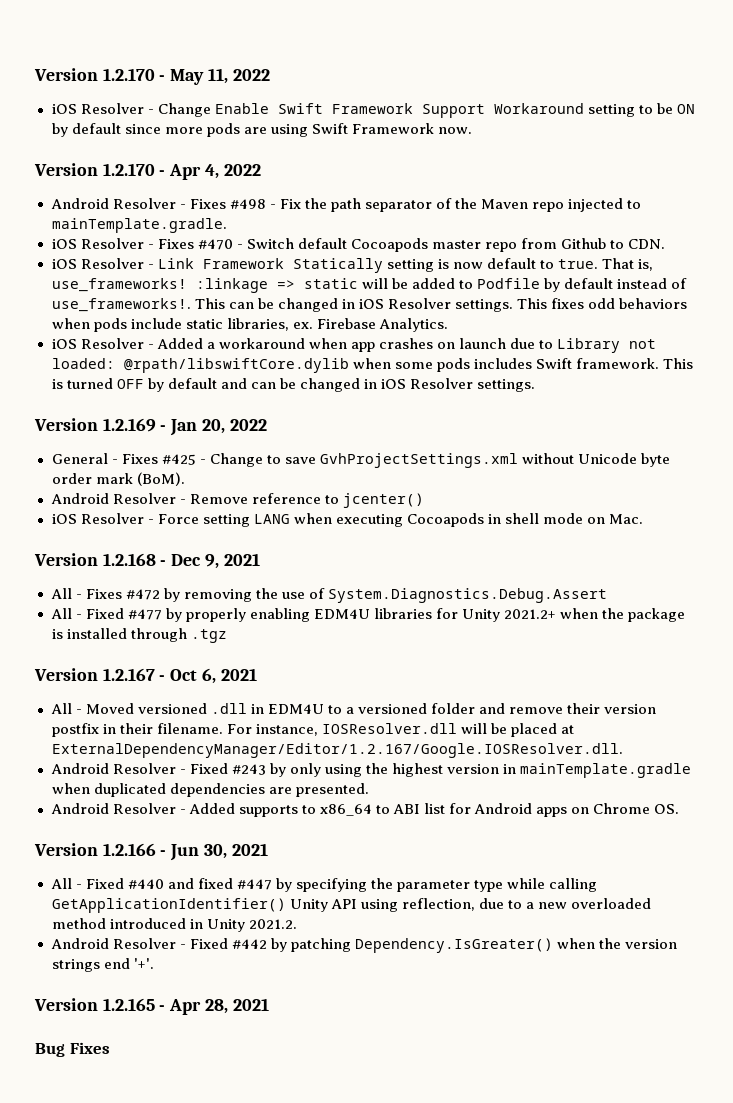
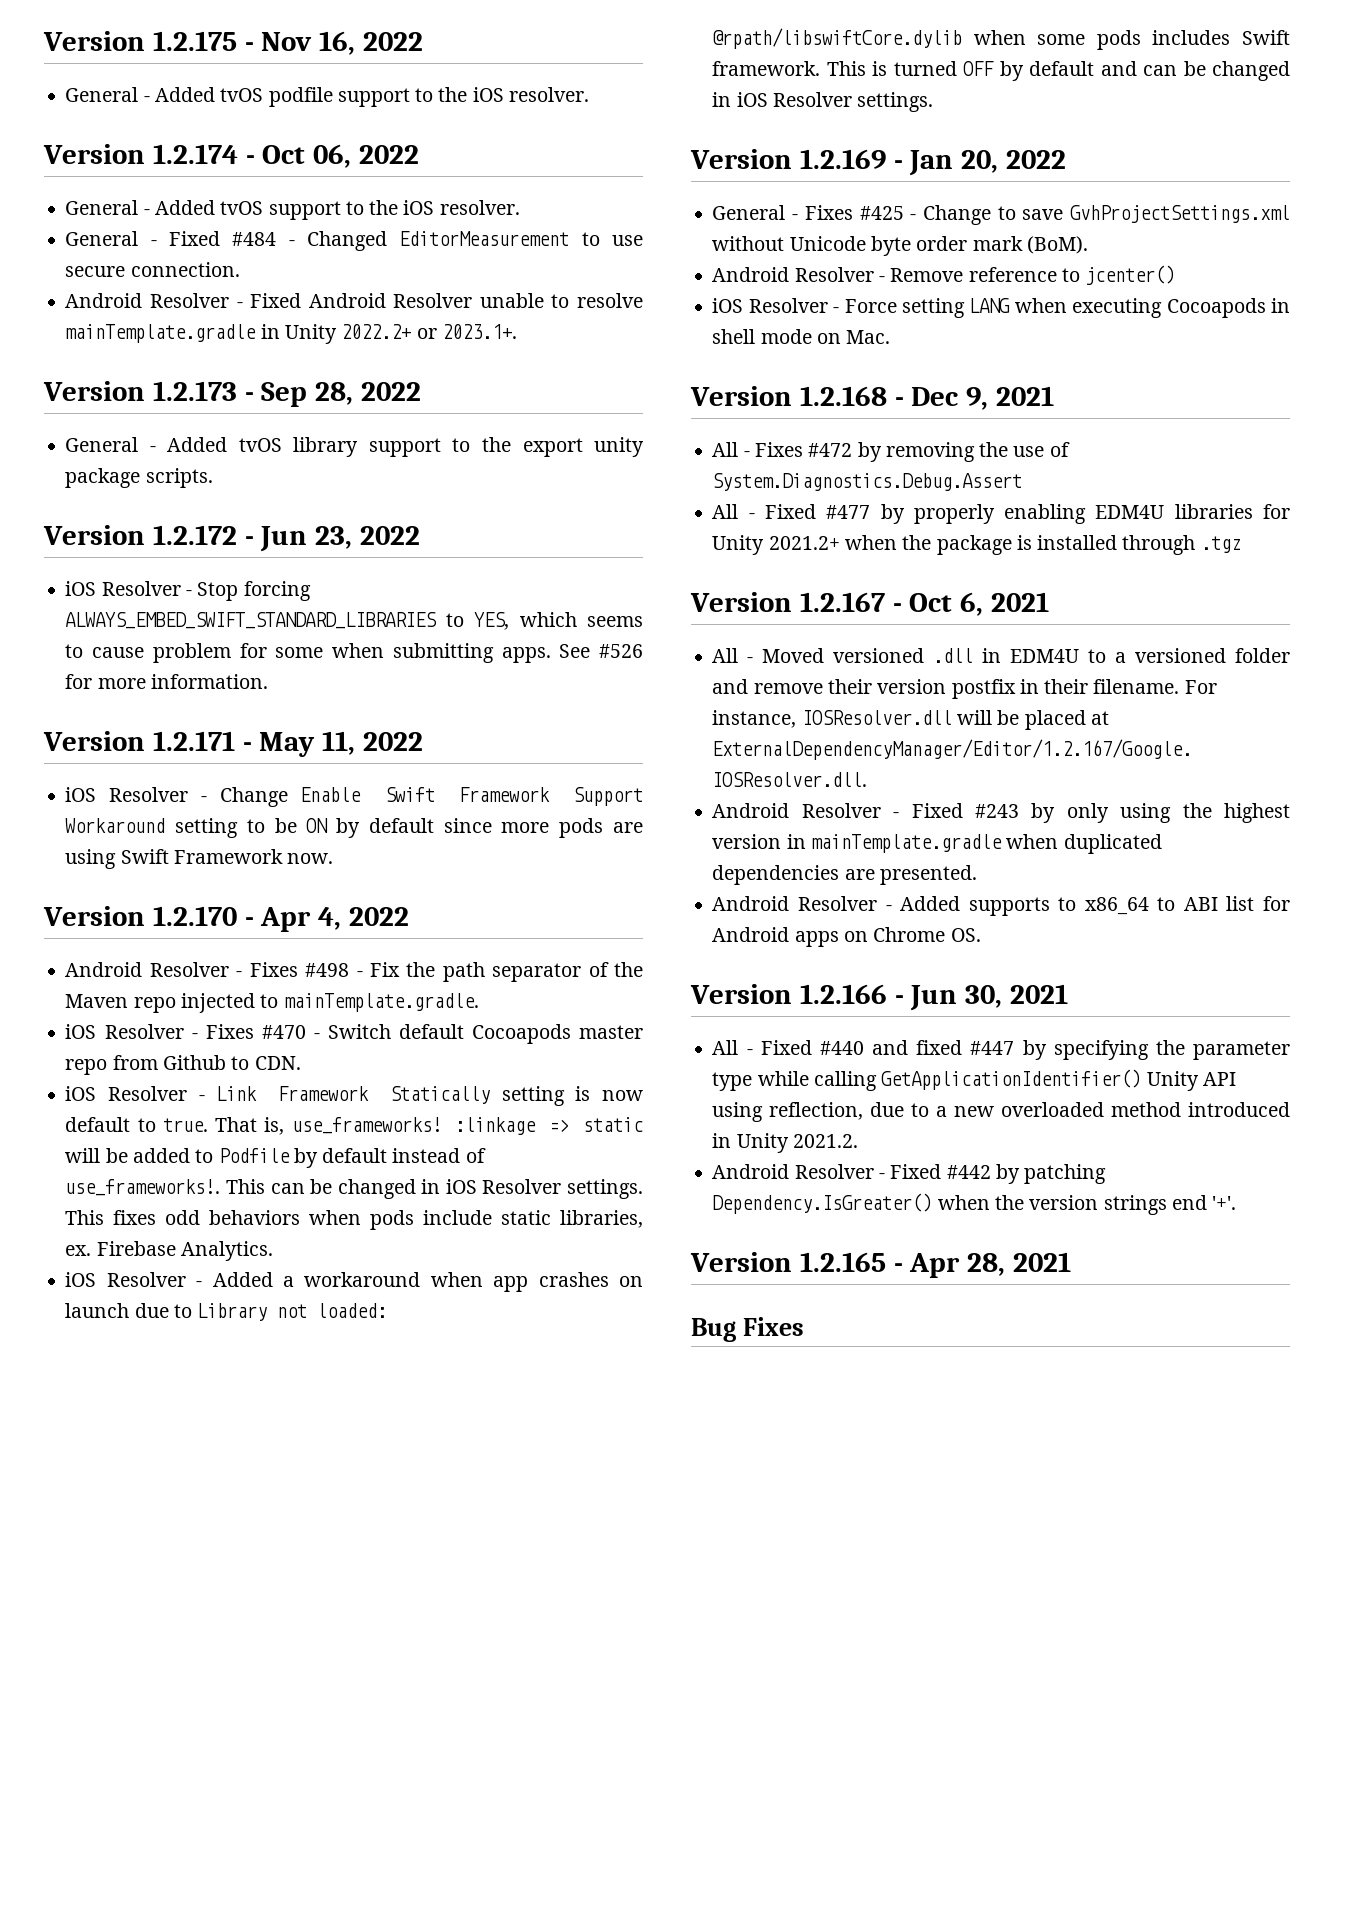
[34,68,155,81] Version 1.2.170 -> [43,31,424,55] [65,87,589,107] [43,144,420,168] [65,200,520,220] [65,231,643,251] [65,262,240,277] [65,293,644,308] [65,324,517,344] [43,381,422,407] [65,437,644,457] [65,468,213,488] [43,525,421,552] [65,581,311,601] [65,612,643,630] [65,643,643,663] [65,674,268,689] [43,731,235,751] Version 1.2.175 - Nov 16, 2022 // General - Added tvOS podfile support to the iOS resolver. // Version 1.2.174 - Oct 06, 2022 // General - Added tvOS support to the iOS resolver. // General - Fixed #484 - Changed EditorMeasurement to use secure connection. // Android Resolver - Fixed Android Resolver unable to resolve mainTemplate.gradle in Unity 2022.2+ or 2023.1+. // Version 1.2.173 - Sep 28, 2022 // General - Added tvOS library support to the export unity package scripts. // Version 1.2.172 - Jun 23, 2022 // iOS Resolver - Stop forcing ALWAYS_EMBED_SWIFT_STANDARD_LIBRARIES to YES, which seems to cause problem for some when submitting apps. See #526 for more information. // Version 1.2.171

